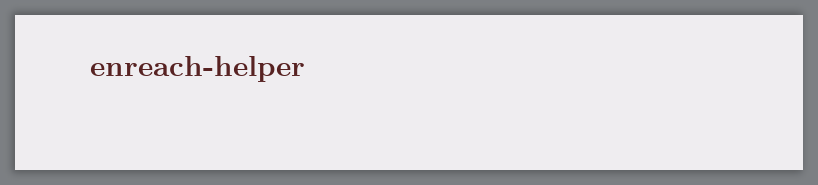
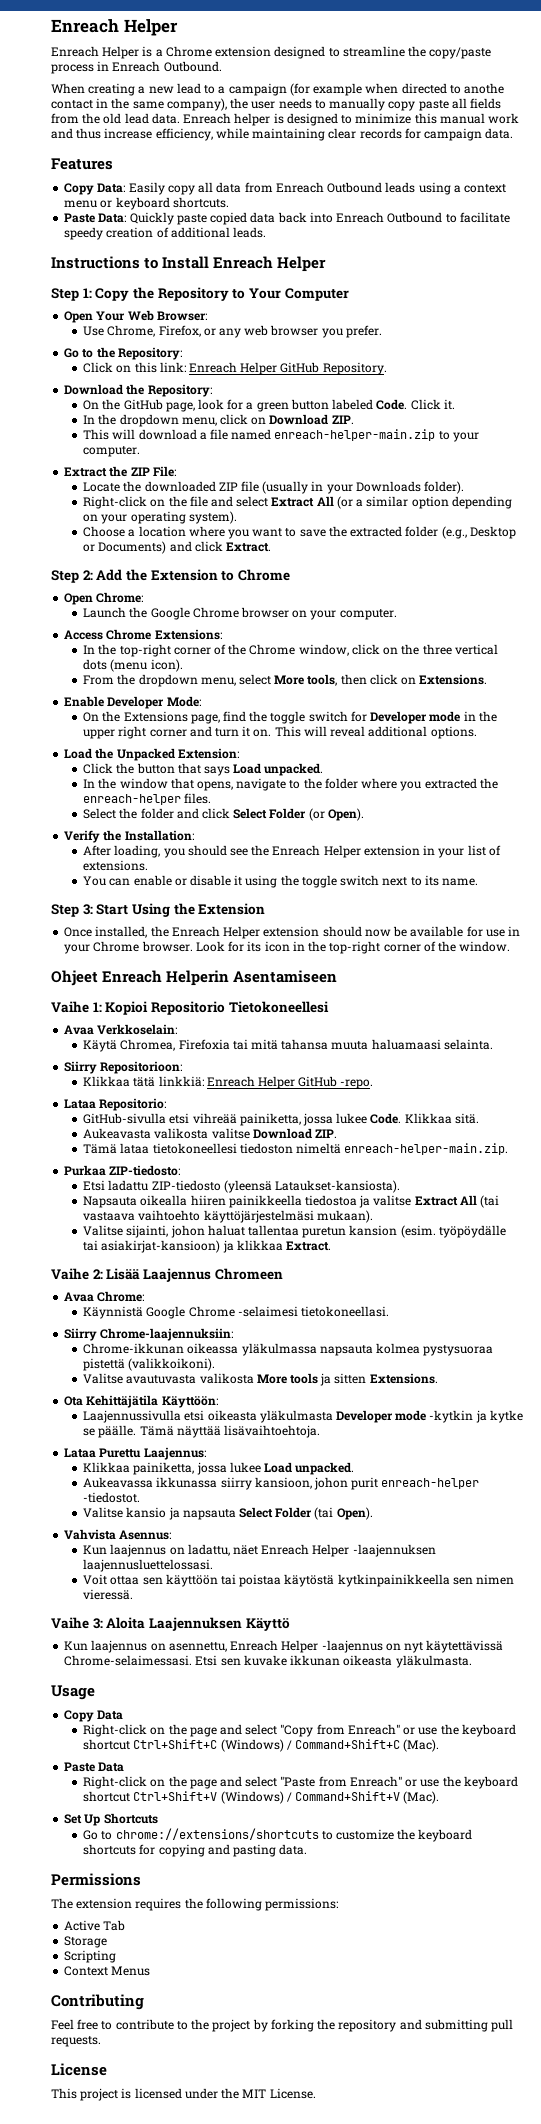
[90,56,305,82] enreach-helper -> [51,19,178,36] [51,46,492,59] [51,61,222,74] [51,83,505,96] [51,98,502,111] [51,113,520,126] [51,128,514,141] [51,158,113,170] [64,182,507,195] [64,197,229,210] [64,212,510,225] [64,227,267,240] [51,256,327,272] [51,287,349,301] [64,310,207,323] [83,325,382,338] [64,347,182,360] [83,362,387,375] [64,384,212,397] [83,399,455,412] [83,414,354,427] [83,429,479,442] [83,446,141,457] [64,466,176,477] [83,481,465,494] [83,496,512,509] [83,511,237,524] [83,526,516,539] [83,541,272,554] [51,569,290,583] [64,592,144,605] [83,607,397,620] [64,629,222,640] [83,644,498,657] [83,659,183,672] [83,674,488,687] [64,696,201,709] [83,711,497,724] [83,726,477,739] [64,748,239,761] [83,763,324,776] [83,778,498,791] [83,793,212,805] [83,808,364,821] [64,830,194,843] [83,845,501,858] [83,860,149,871] [83,875,479,888] [51,903,266,917] [64,926,521,939] [64,941,511,954] [51,970,338,986] [51,1001,329,1015] [64,1024,178,1035] [83,1039,493,1052] [64,1061,183,1074] [83,1076,374,1089] [64,1098,167,1111] [83,1113,479,1126] [83,1128,338,1139] [83,1143,509,1155] [64,1165,181,1176] [83,1180,401,1193] [83,1195,500,1208] [83,1210,373,1223] [83,1225,506,1238] [83,1240,332,1253] [51,1268,283,1282] [64,1291,145,1302] [83,1306,390,1319] [64,1328,234,1341] [83,1343,494,1356] [83,1358,216,1371] [83,1373,438,1386] [64,1395,218,1408] [83,1410,523,1423] [83,1425,321,1438] [64,1447,206,1460] [83,1462,355,1475] [83,1477,480,1490] [83,1492,141,1503] [83,1507,373,1520] [64,1529,172,1540] [83,1544,436,1557] [83,1559,214,1572] [83,1574,515,1587] [83,1589,134,1600] [51,1617,290,1631] [64,1640,504,1653] [64,1655,472,1668] [51,1685,95,1700] [64,1710,124,1722] [83,1724,516,1737] [83,1739,440,1752] [64,1762,125,1772] [83,1776,518,1789] [83,1791,440,1804] [64,1813,158,1826] [83,1828,473,1842] [83,1844,308,1857] [51,1873,141,1886] [51,1898,339,1911] [64,1920,126,1931] [64,1936,108,1948] [64,1950,117,1963] [64,1966,151,1976] [51,1994,144,2010] [51,2019,514,2032] [51,2036,101,2047] [51,2063,107,2076] [51,2088,316,2101] Enreach Helper // Enreach Helper is a Chrome extension designed to streamline the copy/paste process in Enreach Outbound. // When creating a new lead to a campaign (for example when directed to anothe contact in the same company), the user needs to manually copy paste all fields from the old lead data. Enreach helper is designed to minimize this manual work and thus increase efficiency, while maintaining clear records for campaign data. // Features // Copy Data: Easily copy all data from Enreach Outbound leads using a context menu or keyboard shortcuts. // Paste Data: Quickly paste copied data back into Enreach Outbound to facilitate speedy creation of additional leads. // Instructions to Install Enreach Helper // Step 1: Copy the Repository to Your Computer // Open Your Web Browser: // Use Chrome, Firefox, or any web browser you prefer. // Go to the Repository: // Click on this link: Enreach Helper GitHub Repository. // Download the Repository: // On the GitHub page, look for a green button labeled Code. Click it. // In the dropdown menu, click on Download ZIP. // This will download a file named enreach-helper-main.zip to your computer. // Extract the ZIP File: // Locate the downloaded ZIP file (usually in your Downloads folder). // Right-click on the file and select Extract All (or a similar option depending on your operating system). // Choose a location where you want to save the extracted folder (e.g., Desktop or Documents) and click Extract. // Step 2: Add the Extension to Chrome // Open Chrome: // Launch the Google Chrome browser on your computer. // Access Chrome Extensions: // In the top-right corner of the Chrome window, click on the three vertical dots (menu icon). // From the dropdown menu, select More tools, then click on Extensions. // Enable Developer Mode: // On the Extensions page, find the toggle switch for Developer mode in the upper right corner and turn it on. This will reveal additional options. // Load the Unpacked Extension: // Click the button that says Load unpacked. // In the window that opens, navigate to the folder where you extracted the enreach-helper files. // Select the folder and click Select Folder (or Open). // Verify the Installation: // After loading, you should see the Enreach Helper extension in your list of extensions. // You can enable or disable it using the toggle switch next to its name. // Step 3: Start Using the Extension // Once installed, the Enreach Helper extension should now be available for use in your Chrome browser. Look for its icon in the top-right corner of the window. // Ohjeet Enreach Helperin Asentamiseen // Vaihe 1: Kopioi Repositorio Tietokoneellesi // Avaa Verkkoselain: // Käytä Chromea, Firefoxia tai mitä tahansa muuta haluamaasi selainta. // Siirry Repositorioon: // Klikkaa tätä linkkiä: Enreach Helper GitHub -repo. // Lataa Repositorio: // GitHub-sivulla etsi vihreää painiketta, jossa lukee Code. Klikkaa sitä. // Aukeavasta valikosta valitse Download ZIP. // Tämä lataa tietokoneellesi tiedoston nimeltä enreach-helper-main.zip. // Purkaa ZIP-tiedosto: // Etsi ladattu ZIP-tiedosto (yleensä Lataukset-kansiosta). // Napsauta oikealla hiiren painikkeella tiedostoa ja valitse Extract All (tai vastaava vaihtoehto käyttöjärjestelmäsi mukaan). // Valitse sijainti, johon haluat tallentaa puretun kansion (esim. työpöydälle tai asiakirjat-kansioon) ja klikkaa Extract. // Vaihe 2: Lisää Laajennus Chromeen // Avaa Chrome: // Käynnistä Google Chrome -selaimesi tietokoneellasi. // Siirry Chrome-laajennuksiin: // Chrome-ikkunan oikeassa yläkulmassa napsauta kolmea pystysuoraa pistettä (valikkoikoni). // Valitse avautuvasta valikosta More tools ja sitten Extensions. // Ota Kehittäjätila Käyttöön: // Laajennussivulla etsi oikeasta yläkulmasta Developer mode -kytkin ja kytke se päälle. Tämä näyttää lisävaihtoehtoja. // Lataa Purettu Laajennus: // Klikkaa painiketta, jossa lukee Load unpacked. // Aukeavassa ikkunassa siirry kansioon, johon purit enreach-helper -tiedostot. // Valitse kansio ja napsauta Select Folder (tai Open). // Vahvista Asennus: // Kun laajennus on ladattu, näet Enreach Helper -laajennuksen laajennusluettelossasi. // Voit ottaa sen käyttöön tai poistaa käytöstä kytkinpainikkeella sen nimen vieressä. // Vaihe 3: Aloita Laajennuksen Käyttö // Kun laajennus on asennettu, Enreach Helper -laajennus on nyt käytettävissä Chrome-selaimessasi. Etsi sen kuvake ikkunan oikeasta yläkulmasta. // Usage // Copy Data // Right-click on the page and select "Copy from Enreach" or use the keyboard shortcut Ctrl+Shift+C (Windows) / Command+Shift+C (Mac). // Paste Data // Right-click on the page and select "Paste from Enreach" or use the keyboard shortcut Ctrl+Shift+V (Windows) / Command+Shift+V (Mac). // Set Up Shortcuts // Go to chrome://extensions/shortcuts to customize the keyboard shortcuts for copying and pasting data. // Permissions // The extension requires the following permissions: // Active Tab // Storage // Scripting // Context Menus // Contributing // Feel free to contribute to the project by forking the repository and submitting pull requests. // License // This project is licensed under the MIT License.

